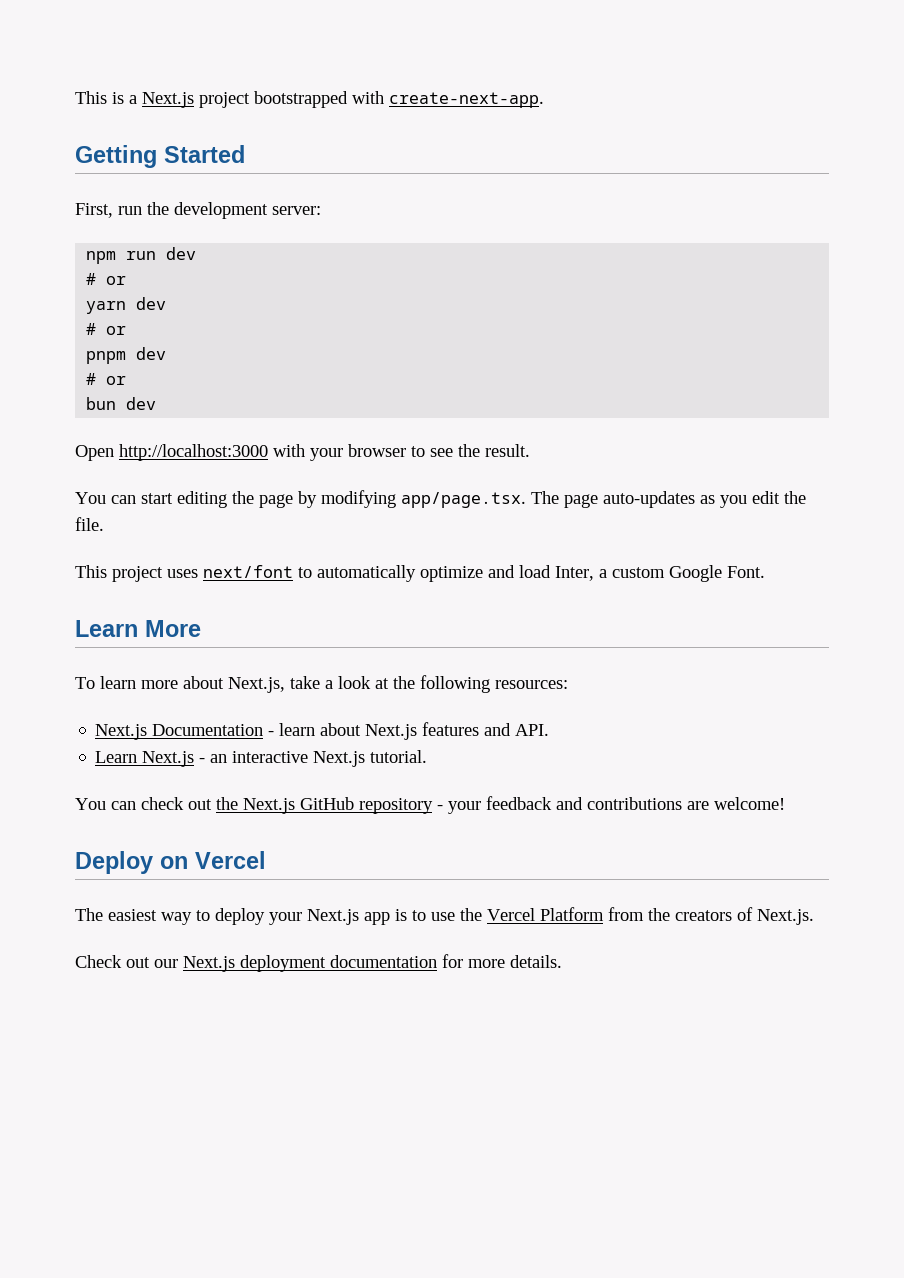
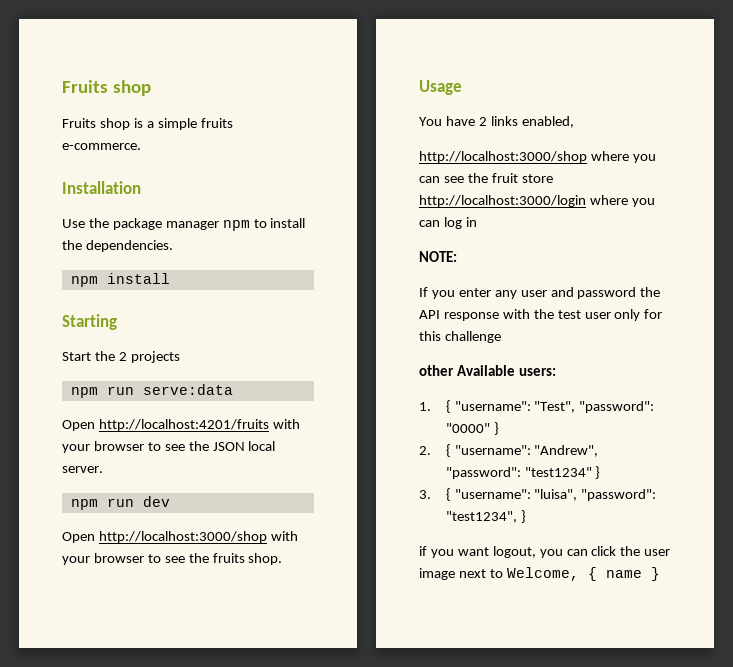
[75,91,544,108] [75,145,245,168] [75,202,321,219] [86,247,197,264] [86,273,127,285] [86,297,167,314] [86,323,127,335] [86,347,167,364] [86,373,127,385] [86,397,157,410] [75,444,530,461] [75,490,806,508] [75,517,104,531] [75,565,765,582] [75,620,201,637] [75,675,568,693] [95,722,550,740] [95,750,428,767] [75,796,785,814] [75,851,266,874] [75,907,814,925] [75,954,562,972] This is a Next.js project bootstrapped with create-next-app. // Getting Started // First, run the development server: // npm run dev // # or // yarn dev // # or // pnpm dev // # or // bun dev // Open http://localhost:3000 with your browser to see the result. // You can start editing the page by modifying app/page.tsx. The page auto-updates as you edit the file. // This project uses next/font to automatically optimize and load Inter, a custom Google Font. // Learn More // To learn more about Next.js, take a look at the following resources: // Next.js Documentation - learn about Next.js features and API. // Learn Next.js - an interactive Next.js tutorial. // You can check out the Next.js GitHub repository - your feedback and contributions are welcome! // Deploy on Vercel // The easiest way to deploy your Next.js app is to use the Vercel Platform from the creators of Next.js. // Check out our Next.js deployment documentation for more details. -> [62,80,151,96] [62,118,233,130] [62,143,141,150] [62,181,141,194] [62,218,306,231] [62,240,173,252] [70,273,170,287] [62,314,117,330] [62,351,180,363] [70,384,233,398] [62,419,300,431] [62,441,276,453] [62,466,103,473] [70,496,170,510] [62,531,298,543] [62,553,283,565] [419,80,462,95] [419,116,574,128] [419,151,656,163] [419,173,553,183] [419,195,655,207] [419,217,477,229] [419,251,457,262] [419,287,661,299] [419,309,663,321] [419,331,501,343] [419,365,556,376] [419,400,655,413] [445,422,499,435] [419,444,599,457] [445,466,601,479] [419,488,657,501] [445,510,526,523] [419,546,671,558] [419,567,660,581] Fruits shop // Fruits shop is a simple fruits e-commerce. // Installation // Use the package manager npm to install the dependencies. // npm install // Starting // Start the 2 projects // npm run serve:data // Open http://localhost:4201/fruits with your browser to see the JSON local server. // npm run dev // Open http://localhost:3000/shop with your browser to see the fruits shop. // Usage // You have 2 links enabled, // http://localhost:3000/shop where you can see the fruit store http://localhost:3000/login where you can log in // NOTE: // If you enter any user and password the API response with the test user only for this challenge // other Available users: // 1. { "username": "Test", "password": "0000" } // 2. { "username": "Andrew", "password": "test1234" } // 3. { "username": "luisa", "password": "test1234", } // if you want logout, you can click the user image next to Welcome, { name }

